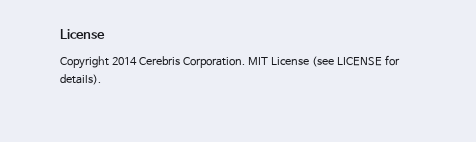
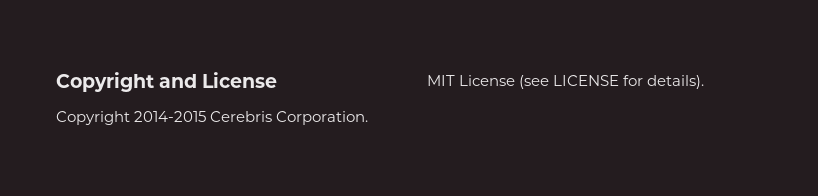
(60, 34) none -> [56,72,198,92] Copyright and
[111,57,137,65] 2014 -> [134,111,207,122] 2014-2015

